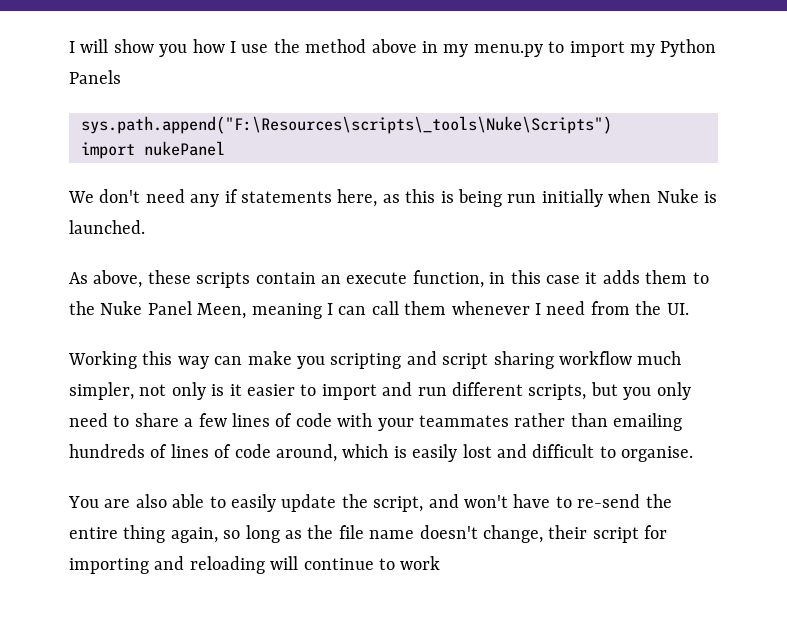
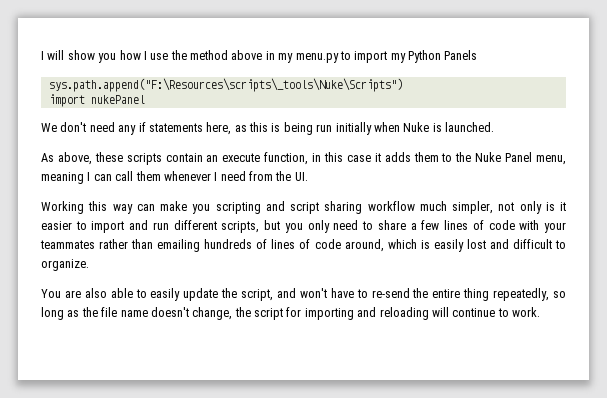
[197,303,247,319] Meen, -> [536,155,567,165] menu,
[621,446,694,462] organise. -> [41,259,89,271] organize.
[170,527,218,543] again, -> [493,288,550,301] repeatedly,
[548,525,588,539] their -> [234,307,251,317] the
[400,556,441,570] work -> [512,307,540,317] work.

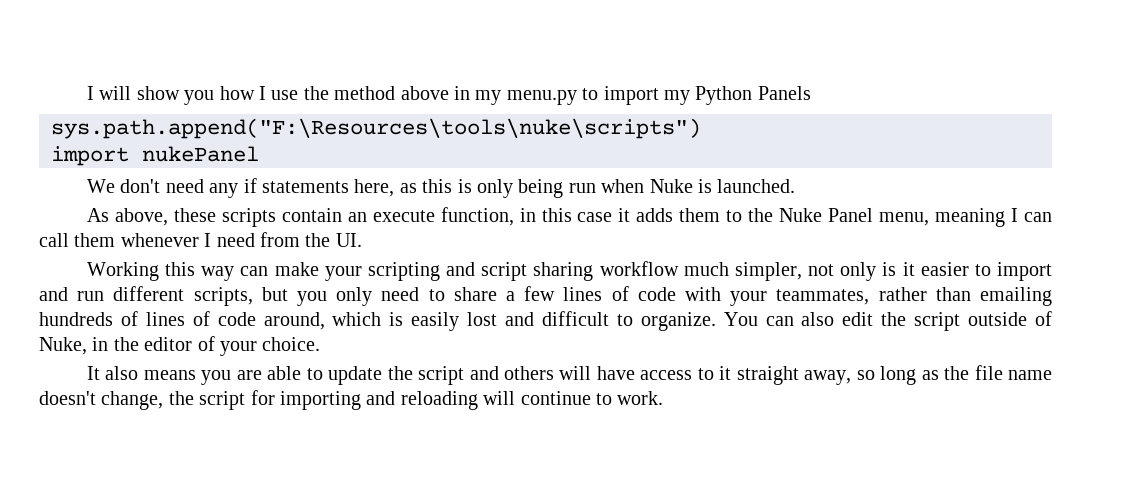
[48,78,403,92] sys.path.append("F:\Resources\scripts\_tools\Nuke\Scripts") -> [51,118,701,139] sys.path.append("F:\Resources\tools\nuke\scripts")
(281, 127) none -> [476,179,513,198] only
[335,122,372,135] initially -> (596, 188) none
[192,204,211,214] you -> [324,266,362,281] your
[40,240,95,249] teammates -> [776,289,870,305] teammates,
[41,288,107,298] // You are also -> [723,311,1053,331] [39,336,321,356] [86,366,262,385] You can also edit the script outside of Nuke, in the editor of your choice. // It also means you are
[150,288,181,301] easily -> (323, 374) none
[241,288,550,301] script, and won't have to re-send the entire thing repeatedly, -> [418,366,852,385] script and others will have access to it straight away,

